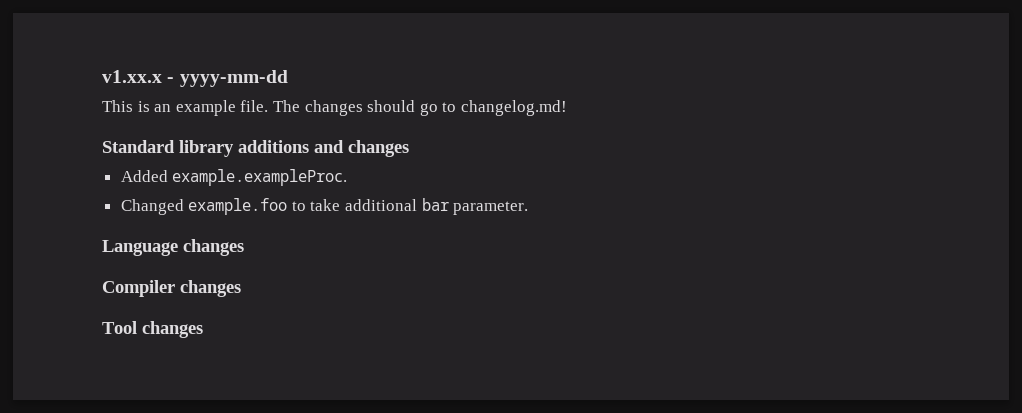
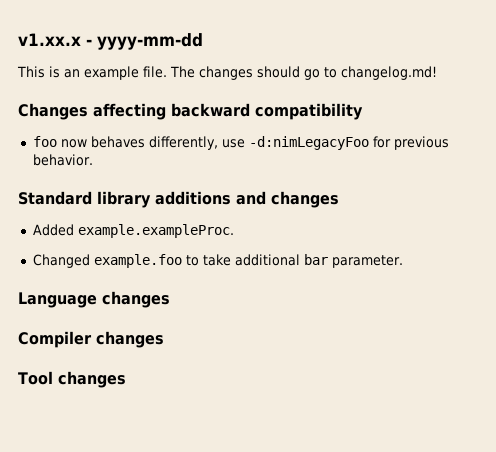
(567, 108) none -> [18,103,363,120] [32,136,449,150] [32,154,93,166] // Changes affecting backward compatibility // foo now behaves differently, use -d:nimLegacyFoo for previous behavior.

